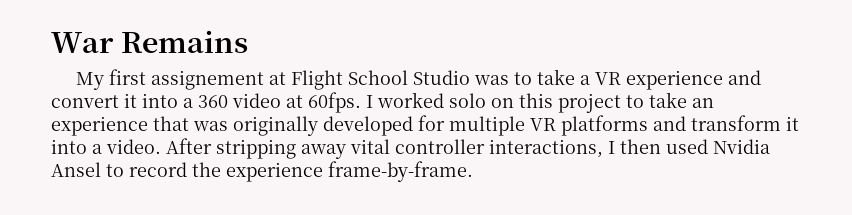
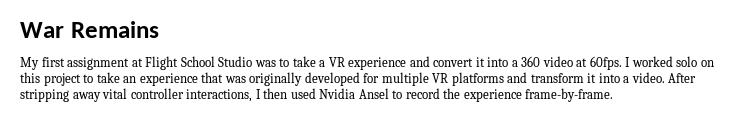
[150,70,264,90] assignement -> [67,57,130,70] assignment

